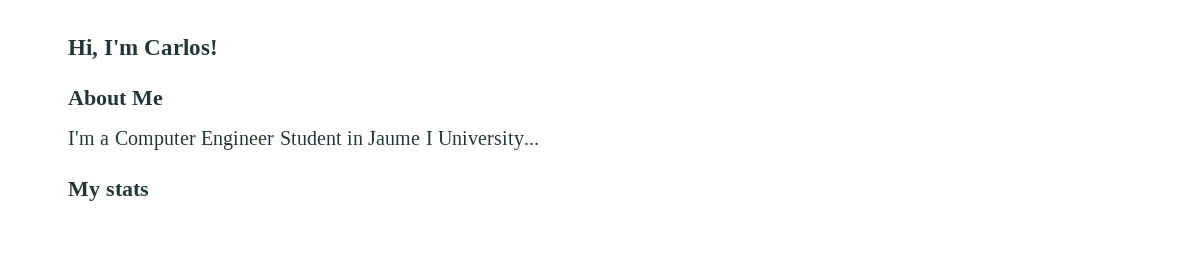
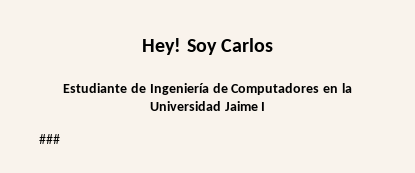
[68,39,219,60] [68,90,163,105] [68,131,540,150] [68,182,149,201] Hi, I'm Carlos! // About Me // I'm a Computer Engineer Student in Jaume I University... // My stats -> [142,38,273,55] [63,83,352,95] [149,101,266,111] [39,134,60,144] Hey! Soy Carlos // Estudiante de Ingeniería de Computadores en la Universidad Jaime I // ###

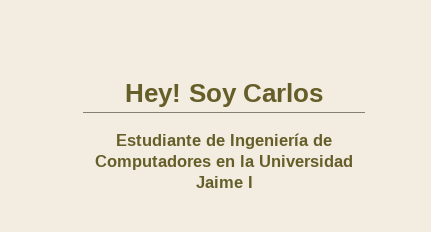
[39,134,60,144] // ### -> (253, 182) none

